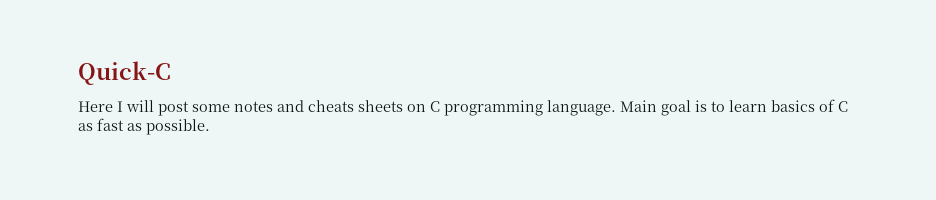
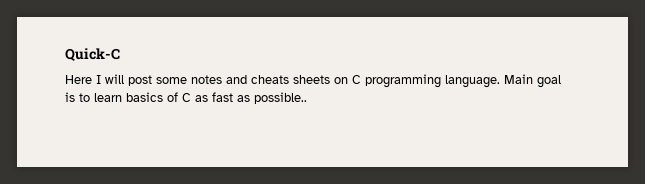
[146,119,210,135] possible. -> [254,92,307,104] possible..

